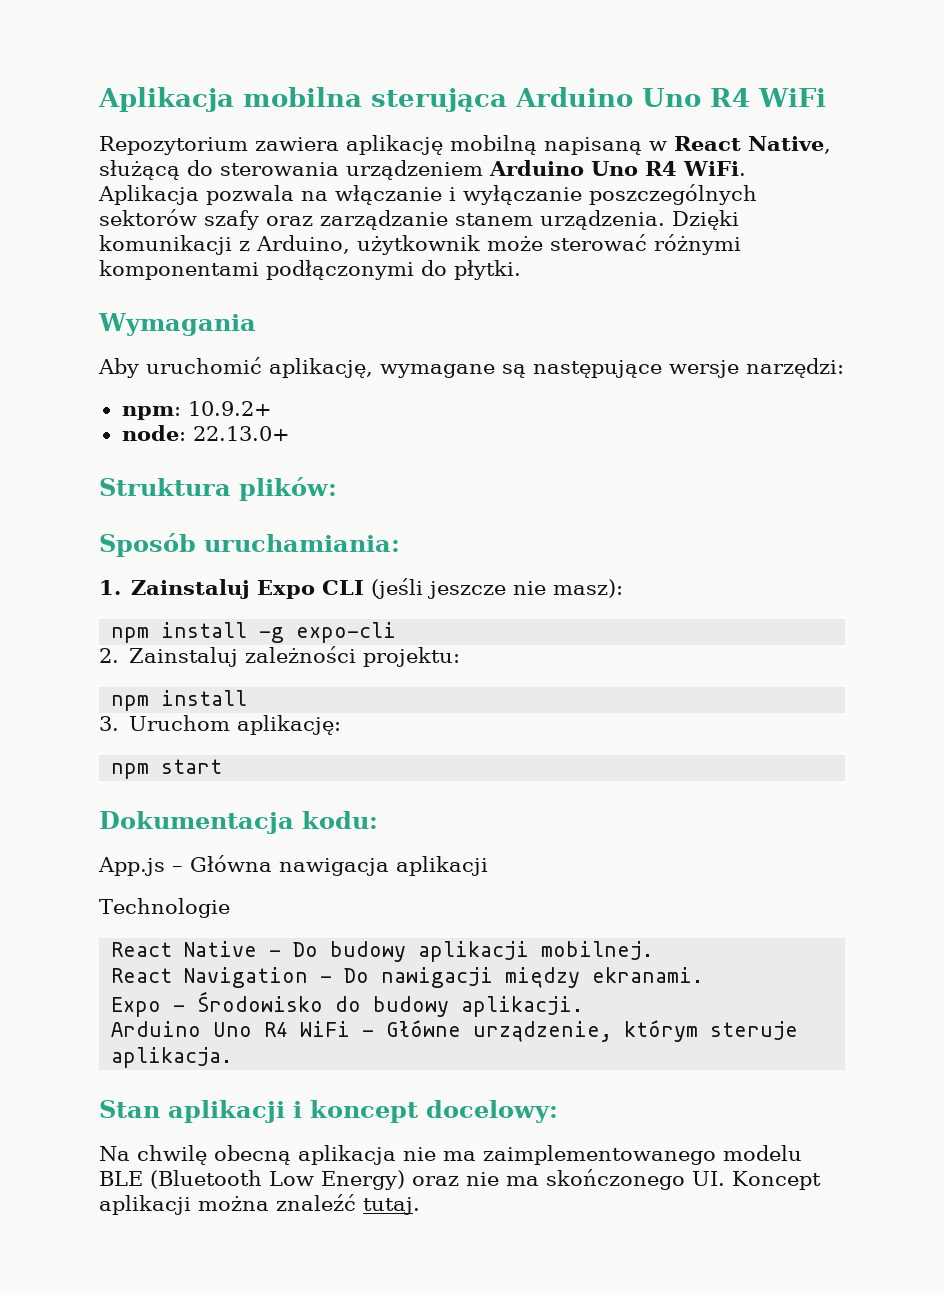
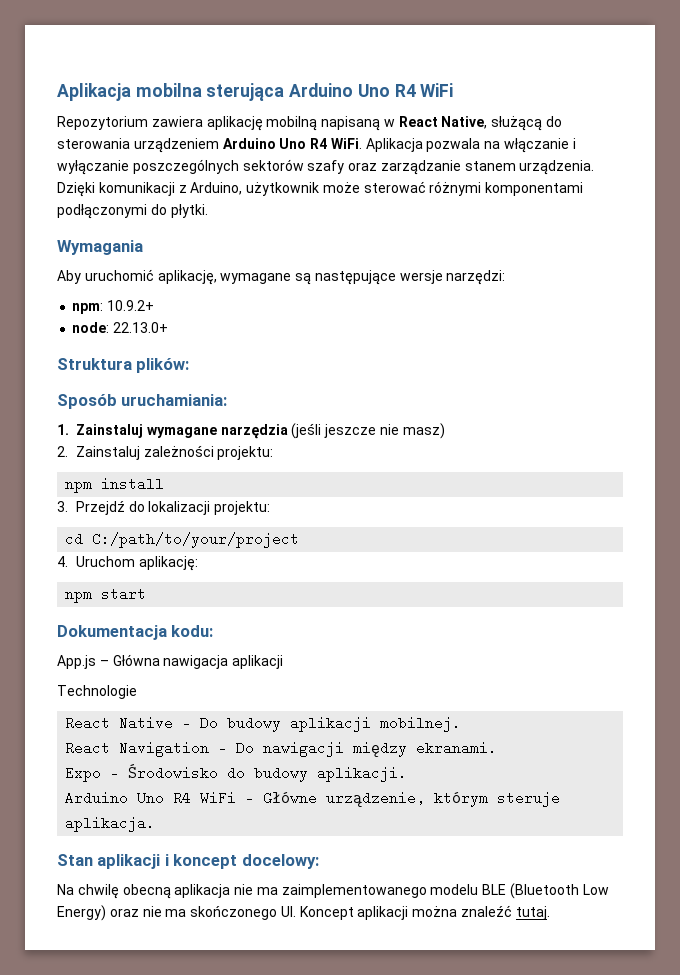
[257,580,365,599] Expo CLI -> [146,424,288,439] wymagane narzędzia
[553,579,624,598] [111,622,397,643] masz): // npm install -g expo-cli -> [402,423,445,439] masz)
(119, 723) none -> [75,501,271,515] [65,532,300,548] [57,556,68,567] Przejdź do lokalizacji projektu: // cd C:/path/to/your/project // 4.

